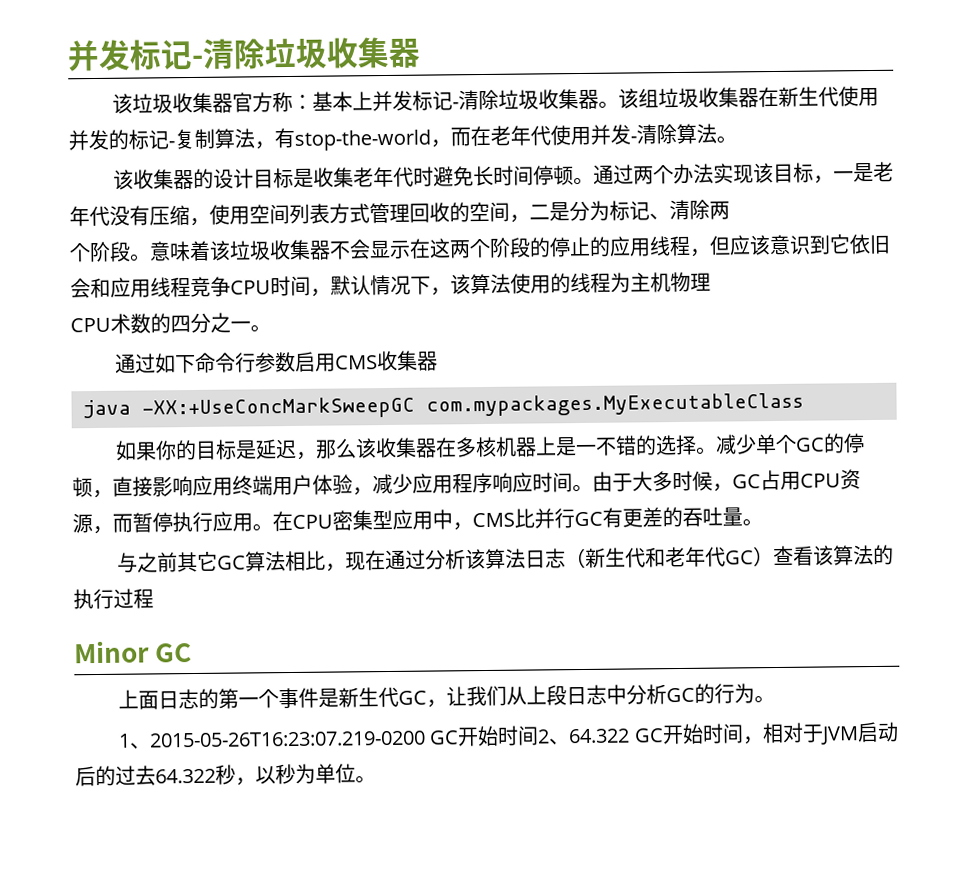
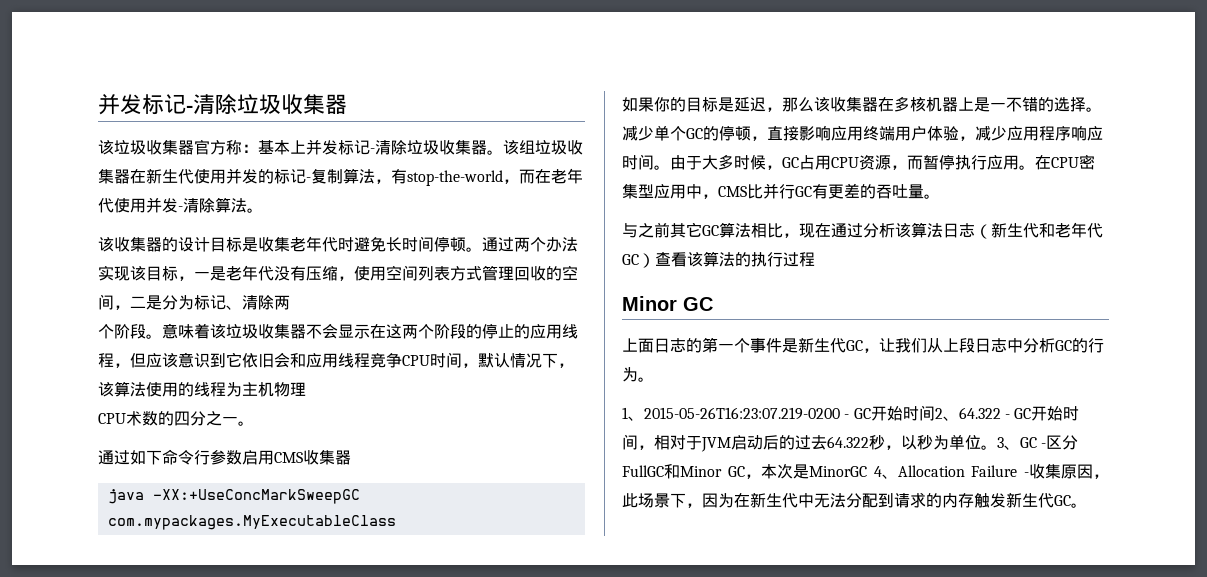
(426, 739) none -> [844,414,850,419] -
(631, 736) none -> [1004,414,1010,419] -
(376, 779) none -> [997,435,1079,450] [622,463,1109,479] [622,492,1087,508] 3、GC -区分FullGC和Minor GC，本次是MinorGC 4、Allocation Failure -收集原因，此场景下，因为在新生代中无法分配到请求的内存触发新生代GC。

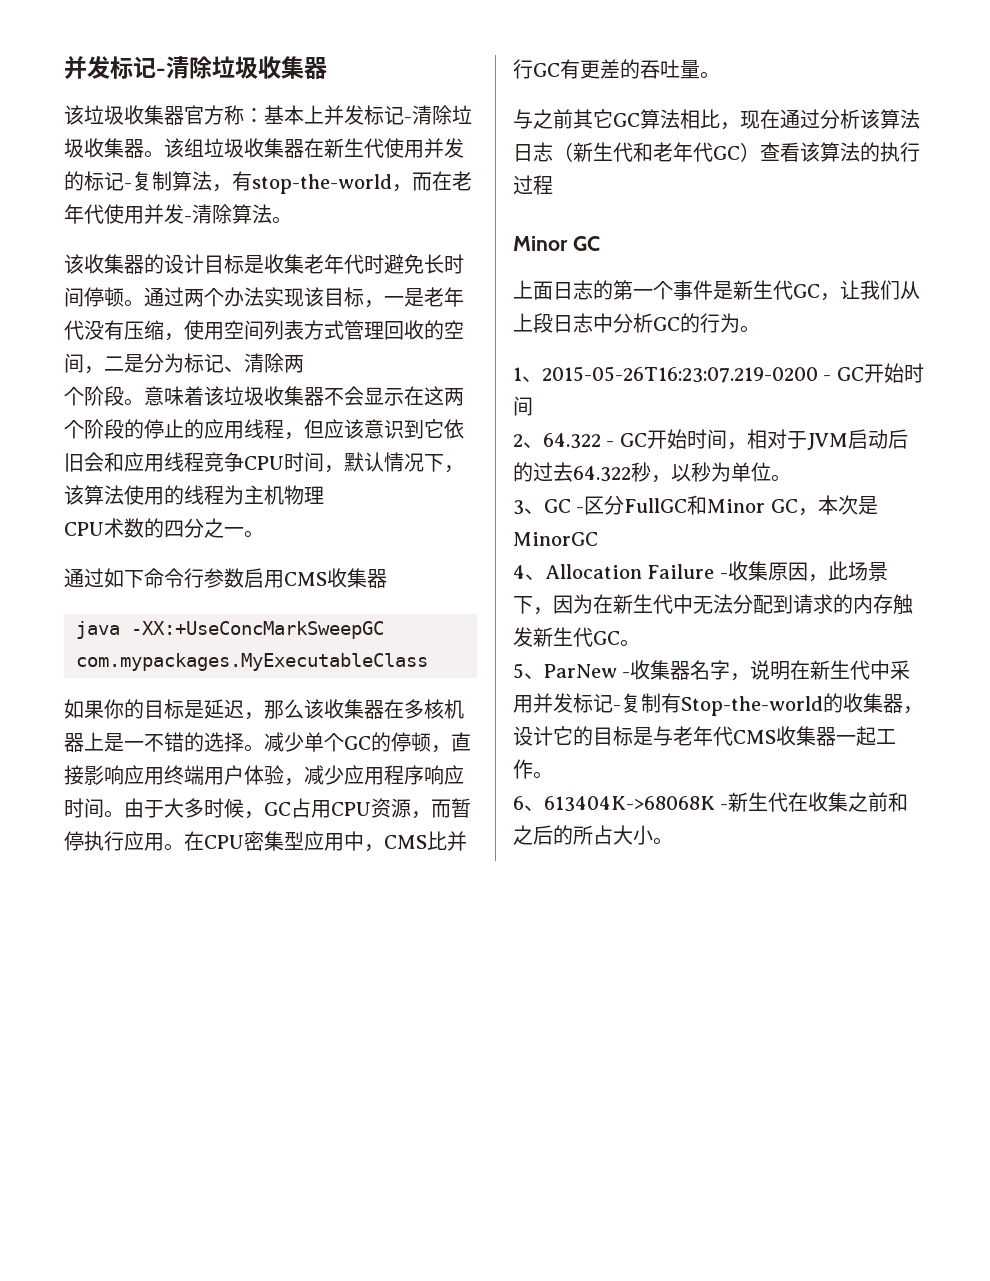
(935, 413) none -> (533, 406) //
(997, 447) none -> (791, 478) //
(867, 471) none -> (598, 539) //
(1087, 505) none -> [513,660,911,681] [513,693,923,716] [513,726,896,746] [513,759,553,779] [513,792,909,812] [513,825,673,845] // 5、ParNew -收集器名字，说明在新生代中采用并发标记-复制有Stop-the-world的收集器，设计它的目标是与老年代CMS收集器一起工作。 // 6、613404K->68068K -新生代在收集之前和之后的所占大小。

